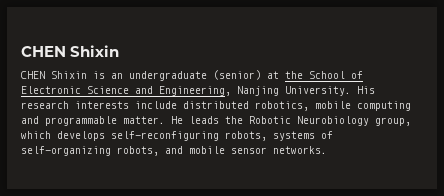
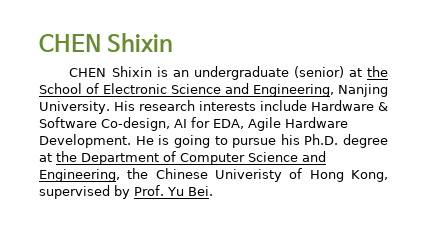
[183,101,411,111] [21,116,411,126] [21,131,333,141] [21,146,327,156] distributed robotics, mobile computing and programmable matter. He leads the Robotic Neurobiology group, which develops self-reconfiguring robots, systems of self-organizing robots, and mobile sensor networks. -> [310,100,388,111] [39,117,348,131] [39,134,388,148] [39,151,326,165] [39,168,388,182] [39,185,213,199] Hardware & Software Co-design, AI for EDA, Agile Hardware Development. He is going to pursue his Ph.D. degree at the Department of Computer Science and Engineering, the Chinese Univeristy of Hong Kong, supervised by Prof. Yu Bei.

